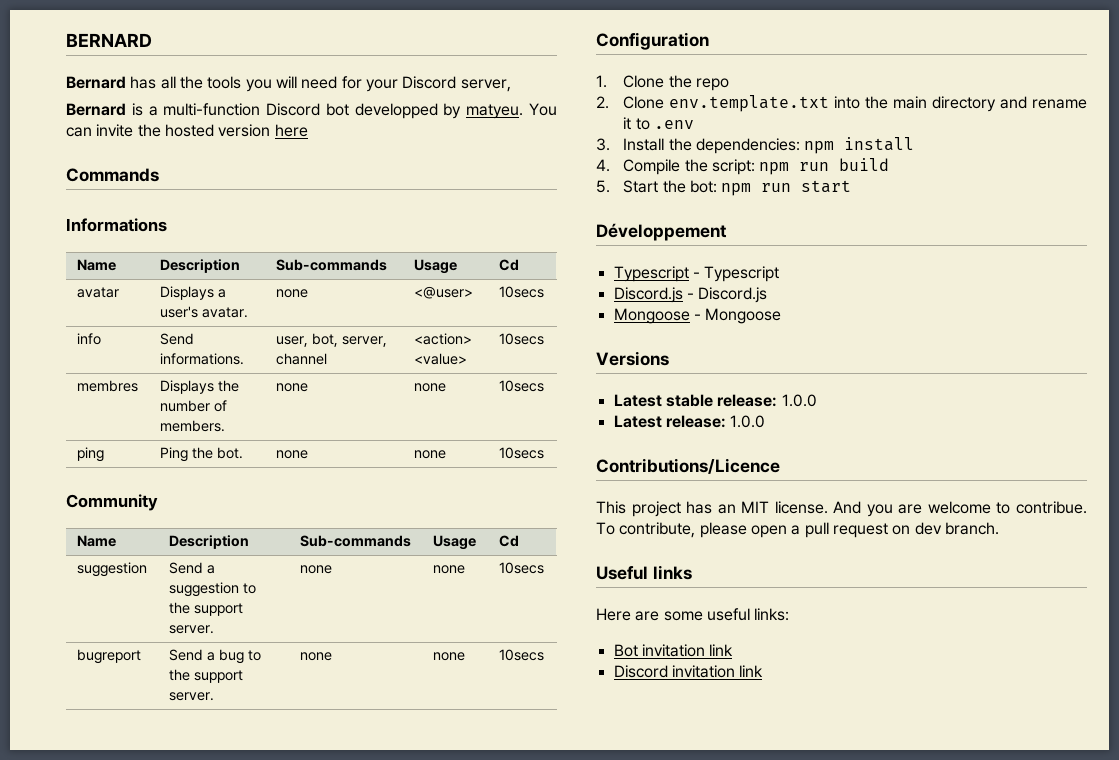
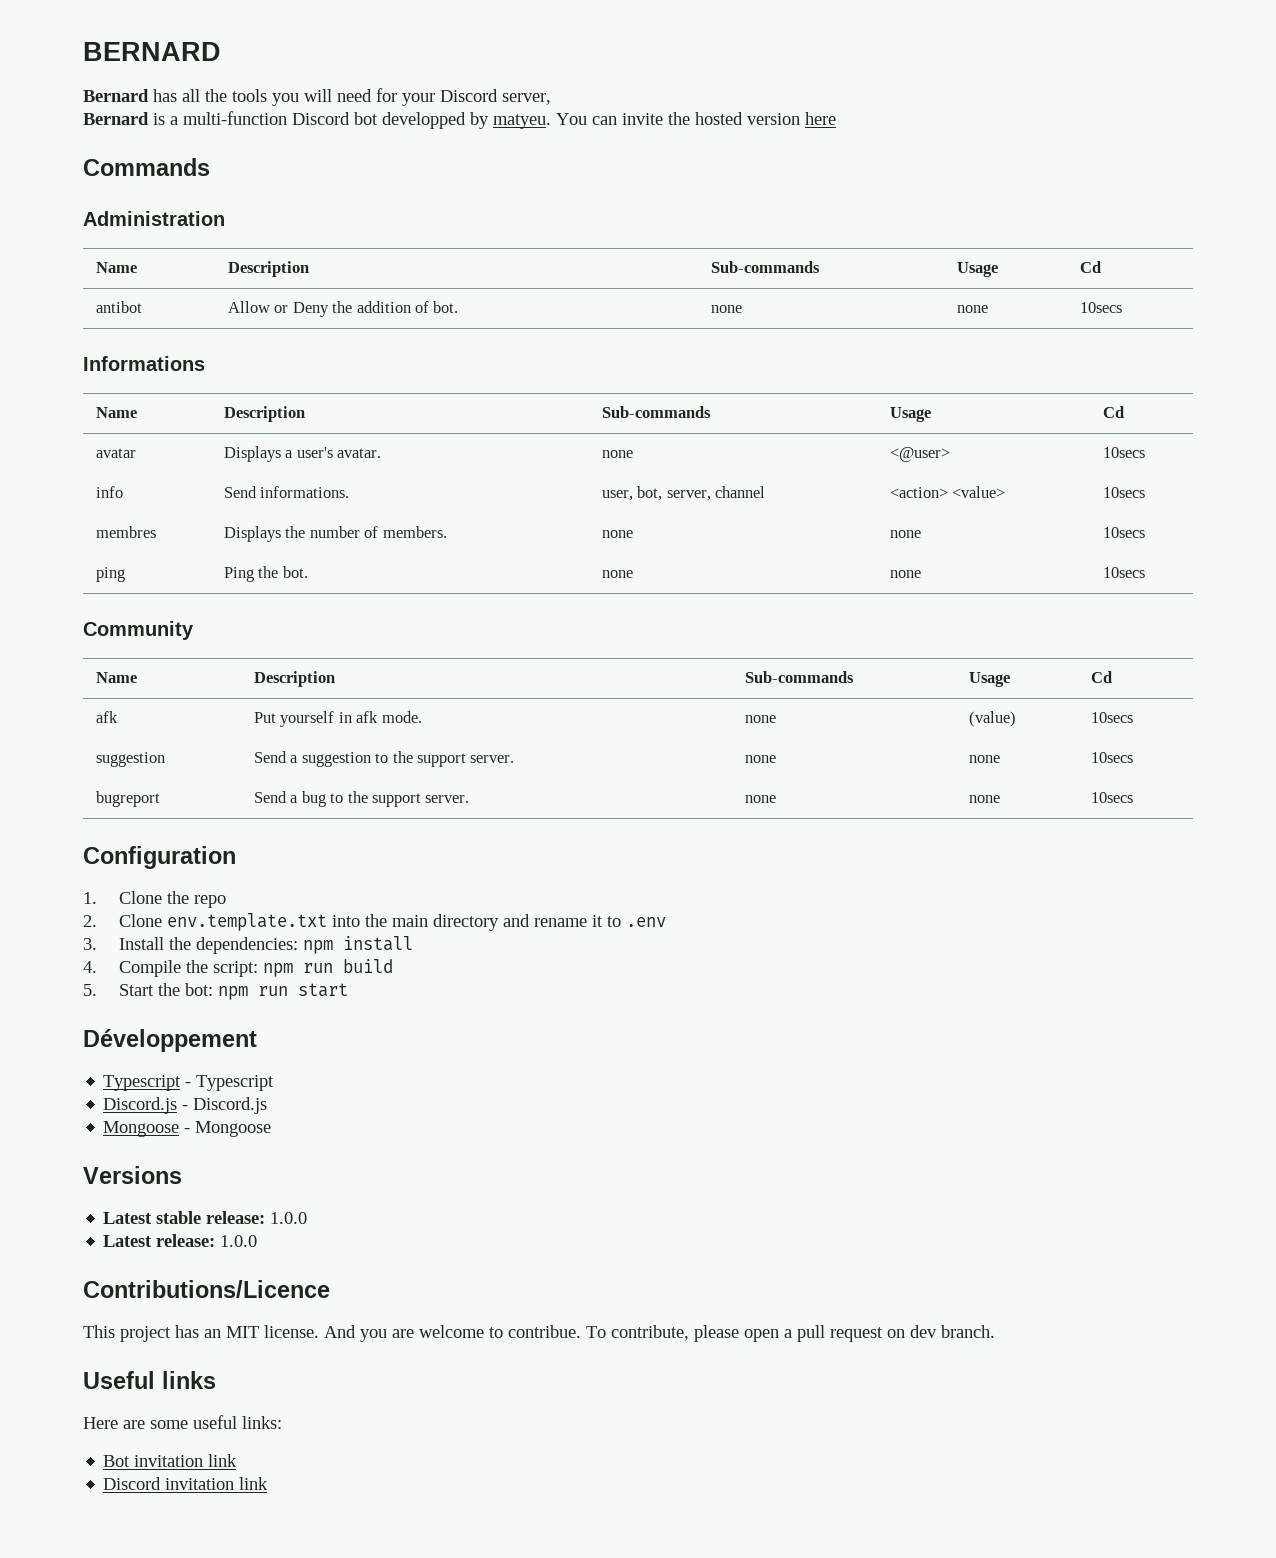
(159, 175) none -> [83,211,225,226] [95,262,137,273] [227,261,309,277] [710,261,820,273] [956,262,998,277] [1079,261,1101,273] [95,301,142,313] [227,301,459,317] [710,305,742,313] [956,305,988,313] [1079,302,1122,313] // Administration // Name | Description | Sub-commands | Usage | Cd // antibot | Allow or Deny the addition of bot. | none | none | 10secs
(519, 541) none -> [95,711,118,723] [253,711,422,727] [744,715,776,723] [968,711,1016,727] [1090,712,1133,723] // afk | Put yourself in afk mode. | none | (value) | 10secs

